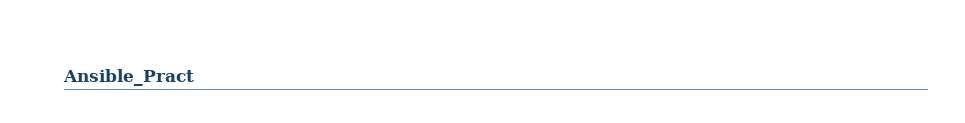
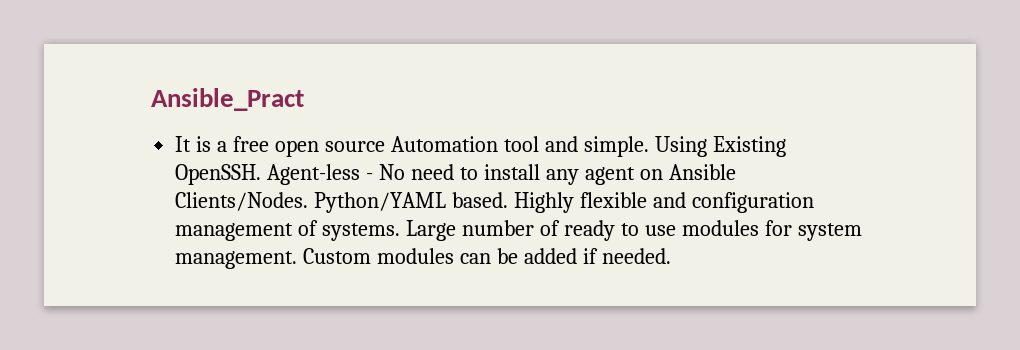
(194, 77) none -> [175,136,786,157] [175,164,736,185] [175,192,814,213] [175,220,862,241] [175,248,671,269] // It is a free open source Automation tool and simple. Using Existing OpenSSH. Agent-less - No need to install any agent on Ansible Clients/Nodes. Python/YAML based. Highly flexible and configuration management of systems. Large number of ready to use modules for system management. Custom modules can be added if needed.

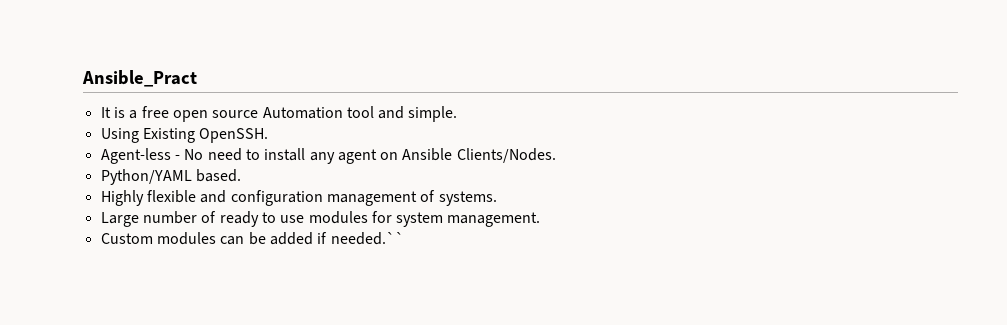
(649, 146) none -> (458, 114) //
(262, 174) none -> (269, 135) //
(309, 201) none -> (556, 155) //
(509, 200) none -> (241, 175) //
(401, 232) none -> (497, 198) //
(298, 260) none -> (541, 219) //
[601,248,671,264] needed. -> [330,232,404,245] needed.``

